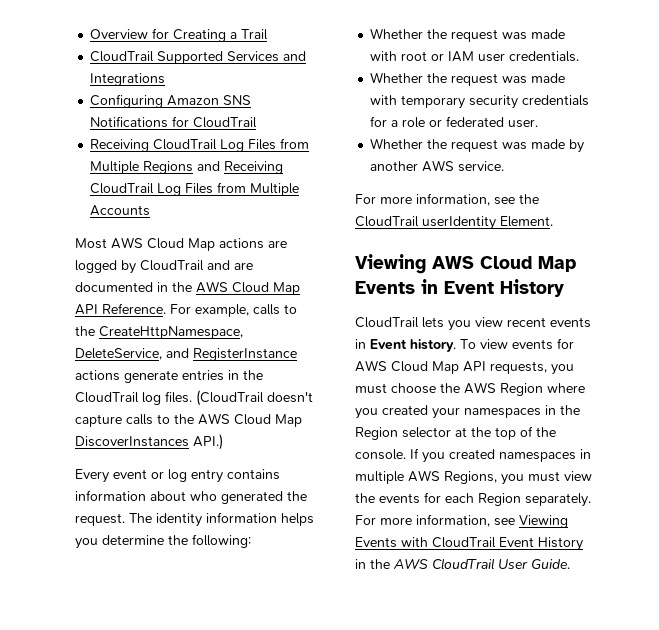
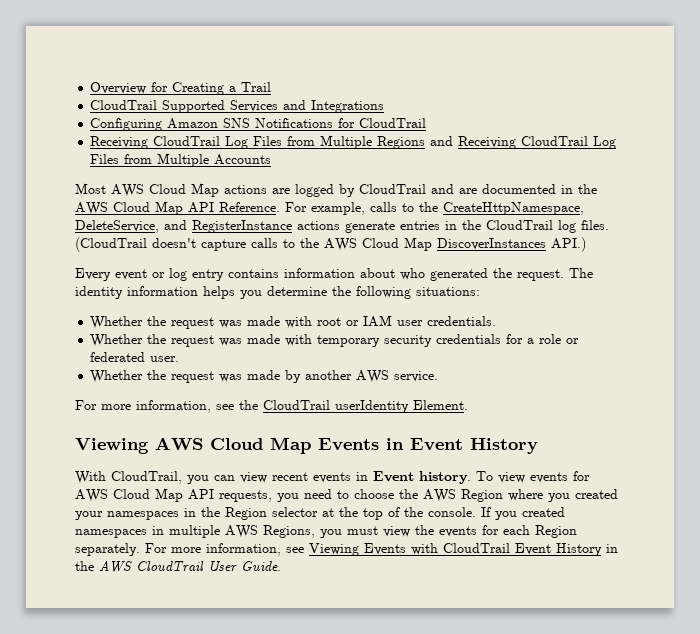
[192,534,251,548] following: -> [356,286,480,299] following situations:
[355,317,471,331] CloudTrail lets you -> [75,471,235,484] With CloudTrail, you can
[355,383,387,394] must -> [304,489,349,499] need to

